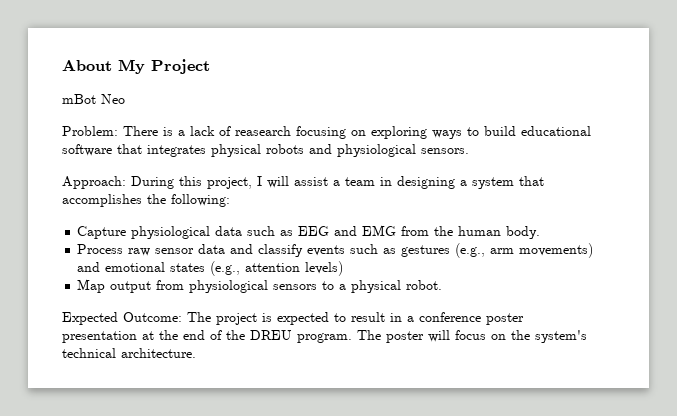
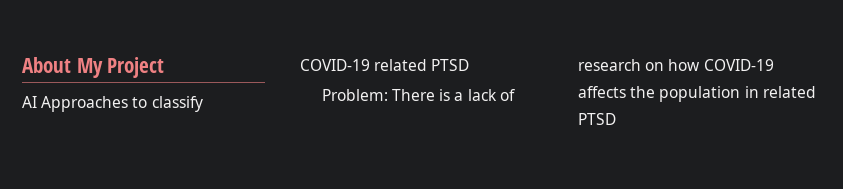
[62,94,125,104] mBot Neo -> [22,96,203,112] [300,59,470,71] AI Approaches to classify COVID-19 related PTSD
[235,126,591,139] [62,144,469,157] [62,176,544,189] [62,194,230,207] [77,225,541,239] [77,243,594,258] [77,261,344,276] [77,279,443,293] [62,312,524,325] [62,330,587,343] [62,348,196,358] reasearch focusing on exploring ways to build educational software that integrates physical robots and physiological sensors. // Approach: During this project, I will assist a team in designing a system that accomplishes the following: // Capture physiological data such as EEG and EMG from the human body. // Process raw sensor data and classify events such as gestures (e.g., arm movements) and emotional states (e.g., attention levels) // Map output from physiological sensors to a physical robot. // Expected Outcome: The project is expected to result in a conference poster presentation at the end of the DREU program. The poster will focus on the system's technical architecture. -> [578,59,774,71] [578,86,816,102] [578,113,616,125] research on how COVID-19 affects the population in related PTSD

